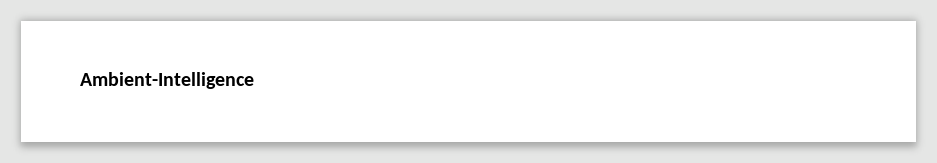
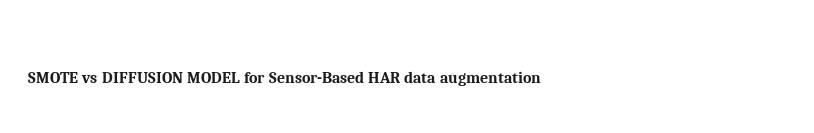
[80,72,254,89] Ambient-Intelligence -> [28,71,541,86] SMOTE vs DIFFUSION MODEL for Sensor-Based HAR data augmentation

